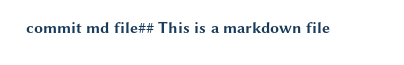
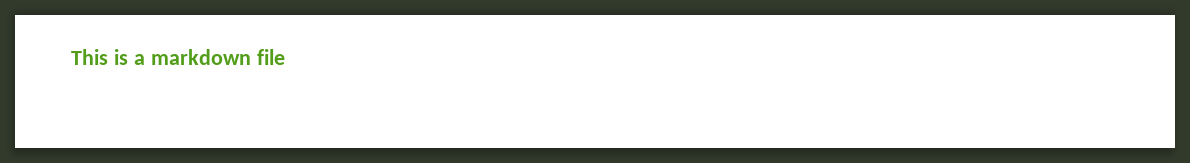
[26,22,154,33] commit md file## -> (71, 57) none

